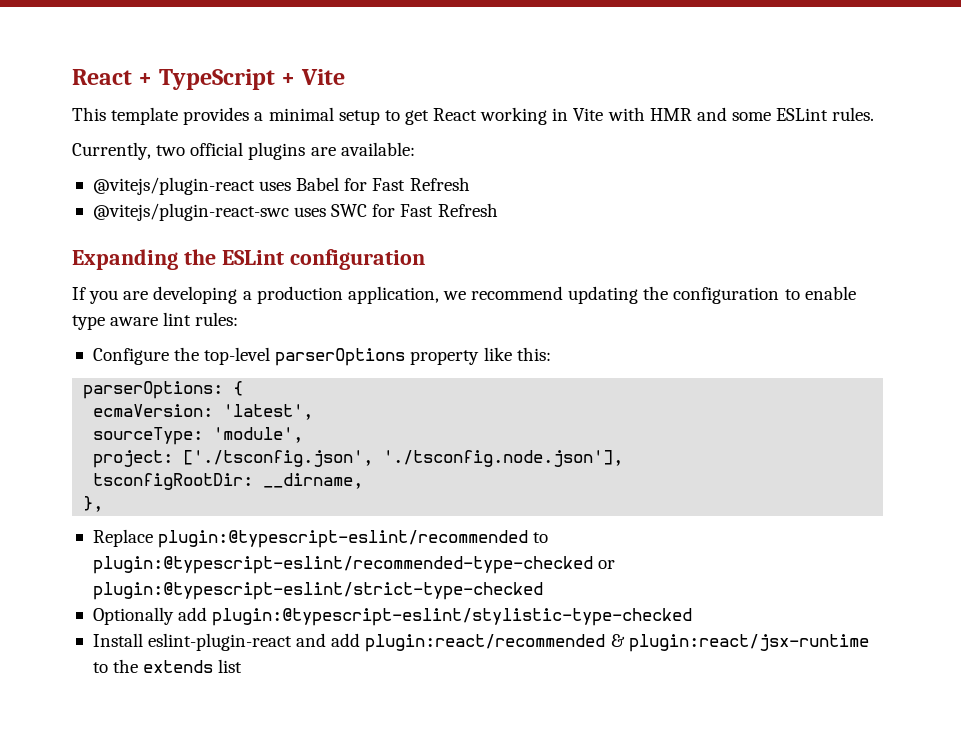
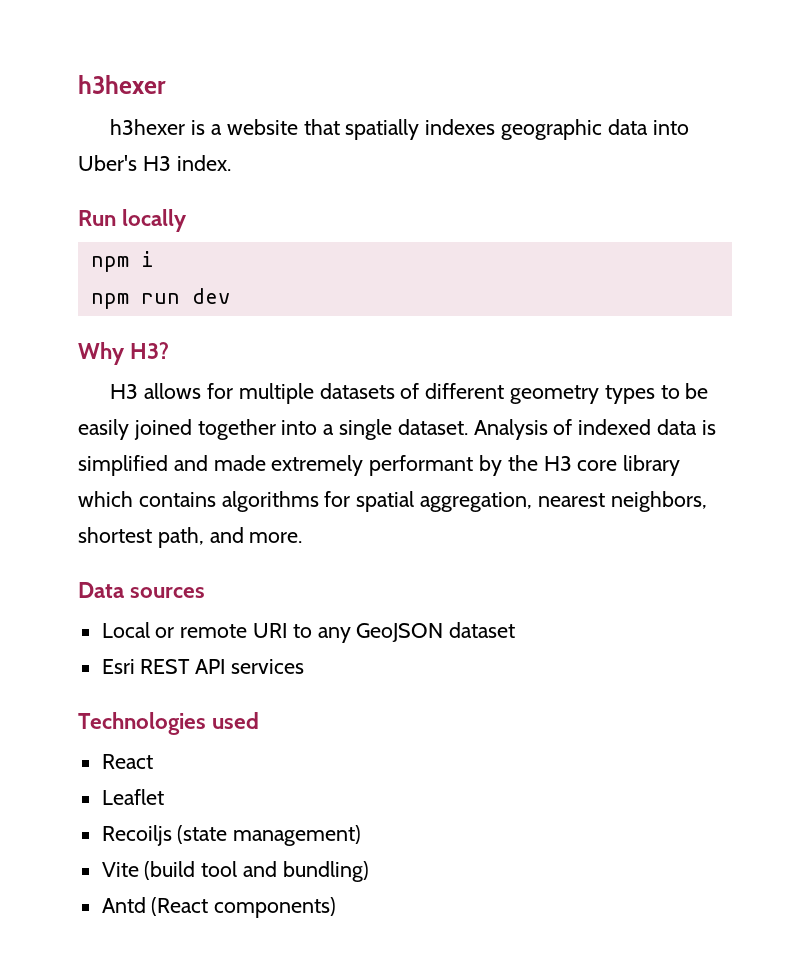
[72,69,345,90] [72,107,875,125] [72,142,415,160] [92,177,470,195] [92,203,498,221] [72,249,425,270] [72,286,856,304] [72,312,239,330] [92,347,551,366] [83,381,244,399] [93,404,314,420] [93,427,304,445] [93,450,624,468] [93,473,364,490] [83,496,104,512] [92,529,549,548] [92,556,616,574] [92,582,543,600] [92,607,693,626] [92,633,869,652] [92,659,243,673] React + TypeScript + Vite // This template provides a minimal setup to get React working in Vite with HMR and some ESLint rules. // Currently, two official plugins are available: // @vitejs/plugin-react uses Babel for Fast Refresh // @vitejs/plugin-react-swc uses SWC for Fast Refresh // Expanding the ESLint configuration // If you are developing a production application, we recommend updating the configuration to enable type aware lint rules: // Configure the top-level parserOptions property like this: // parserOptions: { // ecmaVersion: 'latest', // sourceType: 'module', // project: ['./tsconfig.json', './tsconfig.node.json'], // tsconfigRootDir: __dirname, // }, // Replace plugin:@typescript-eslint/recommended to plugin:@typescript-eslint/recommended-type-checked or plugin:@typescript-eslint/strict-type-checked // Optionally add plugin:@typescript-eslint/stylistic-type-checked // Install eslint-plugin-react and add plugin:react/recommended & plugin:react/jsx-runtime to the extends list -> [78,75,166,94] [110,119,689,140] [78,155,231,171] [78,209,188,232] [90,251,154,272] [90,288,230,309] [78,342,170,365] [110,383,709,404] [78,419,716,440] [78,455,681,476] [78,491,707,512] [78,527,303,548] [78,582,206,598] [101,622,516,643] [101,659,305,674] [78,712,260,735] [101,754,153,769] [101,789,164,805] [101,825,362,846] [101,861,369,882] [101,897,337,918] h3hexer // h3hexer is a website that spatially indexes geographic data into Uber's H3 index. // Run locally // npm i // npm run dev // Why H3? // H3 allows for multiple datasets of different geometry types to be easily joined together into a single dataset. Analysis of indexed data is simplified and made extremely performant by the H3 core library which contains algorithms for spatial aggregation, nearest neighbors, shortest path, and more. // Data sources // Local or remote URI to any GeoJSON dataset // Esri REST API services // Technologies used // React // Leaflet // Recoiljs (state management) // Vite (build tool and bundling) // Antd (React components)

